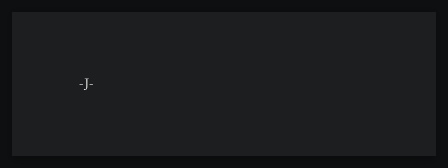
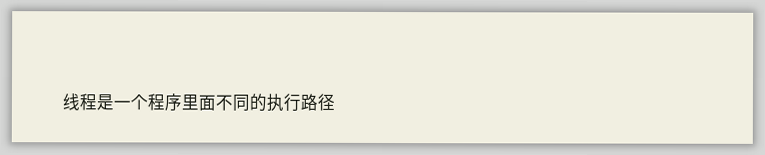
[79,78,94,90] -J- -> [62,93,335,112] 线程是一个程序里面不同的执行路径

